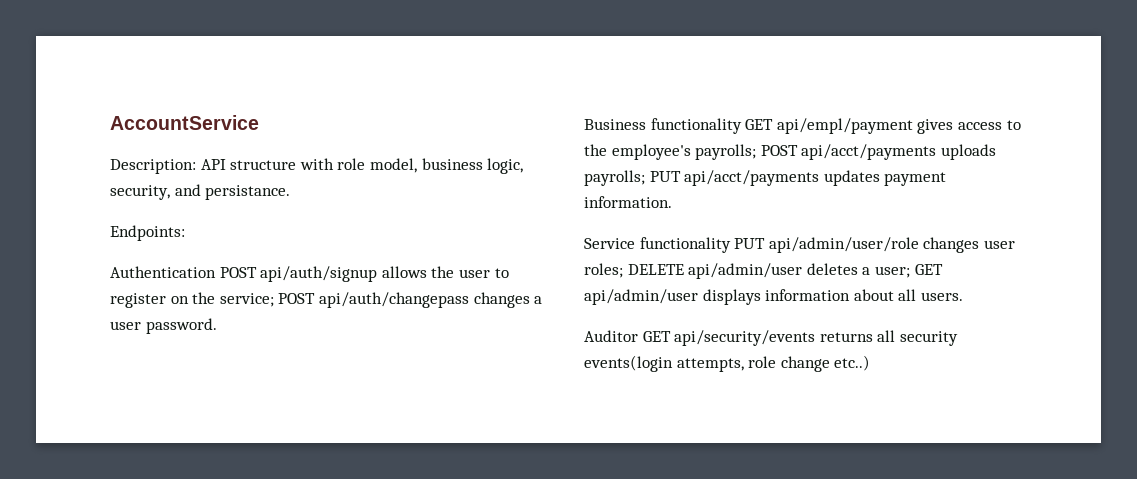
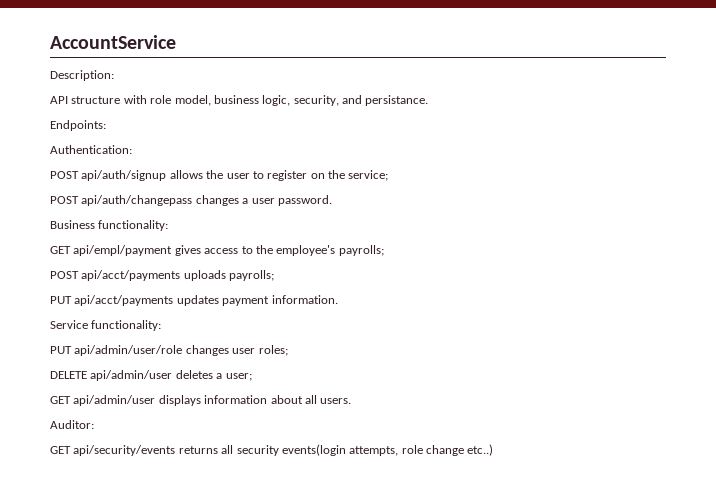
(196, 166) none -> (114, 75) //
[110,266,216,278] Authentication -> [50,145,132,154] Authentication: //
(274, 300) none -> (389, 175) //
[650,118,742,134] functionality -> [98,220,169,231] functionality: //
(757, 152) none -> (384, 250) //
(645, 178) none -> (275, 275) //
[639,237,731,253] functionality -> [91,320,162,331] functionality: //
(623, 270) none -> (288, 350) //
(910, 272) none -> (252, 377) //
[584,330,638,342] Auditor -> [50,420,94,429] Auditor: //

